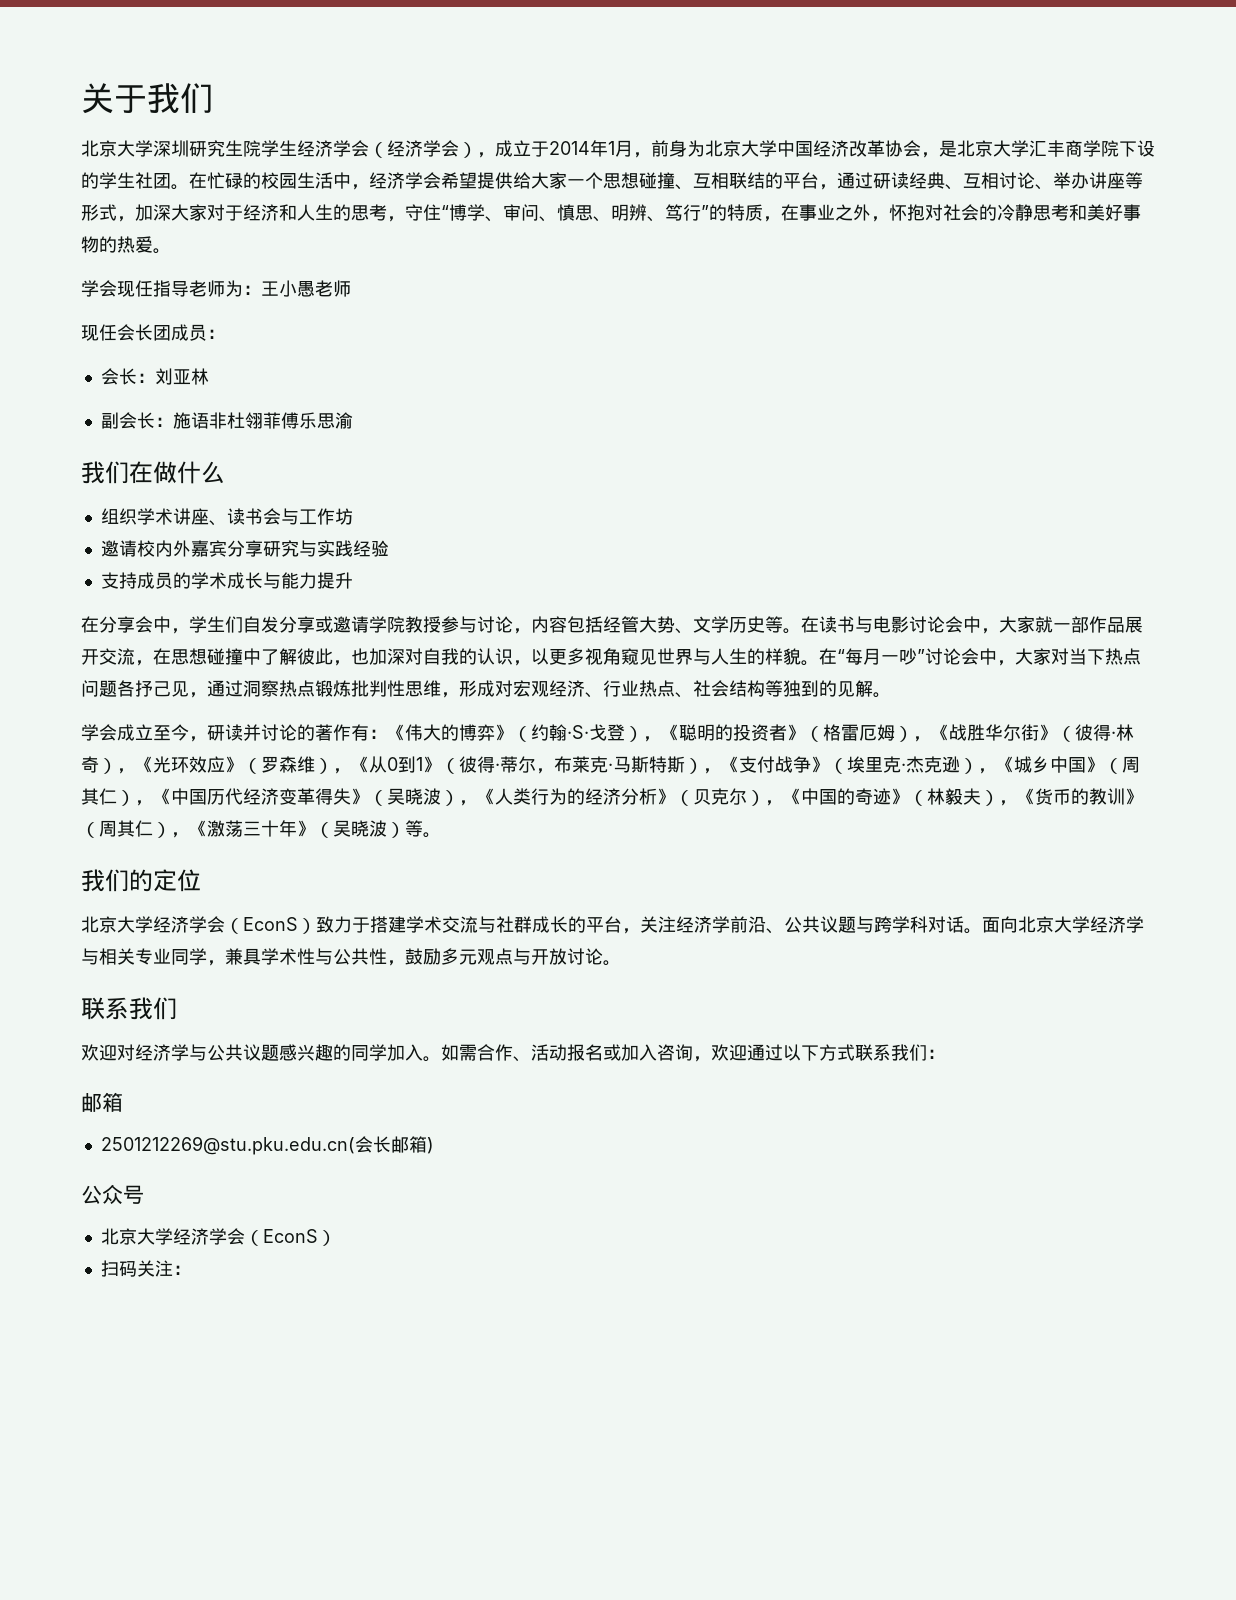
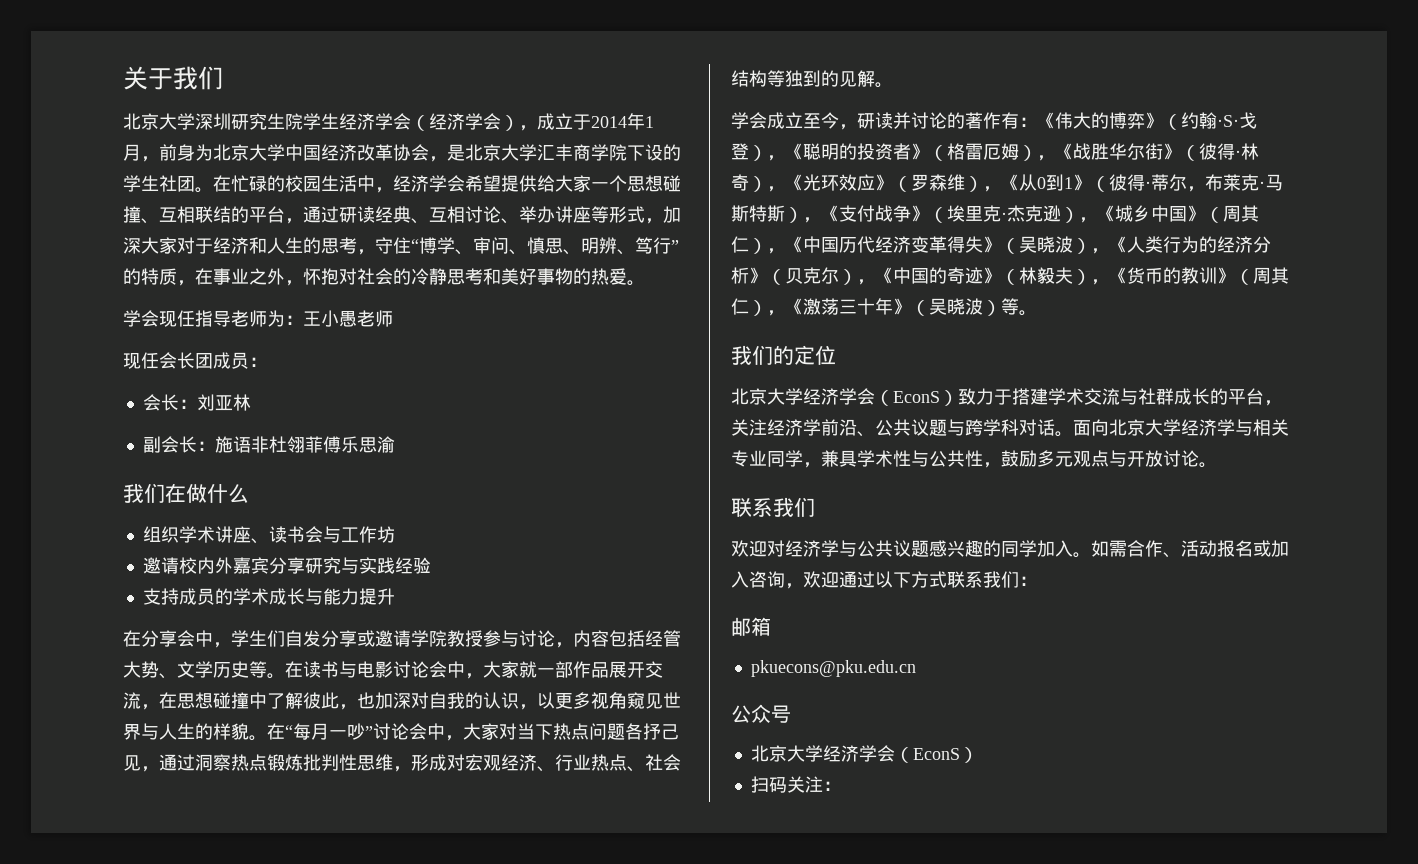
[100,1136,434,1155] 2501212269@stu.pku.edu.cn(会长邮箱) -> [750,660,916,677] pkuecons@pku.edu.cn

